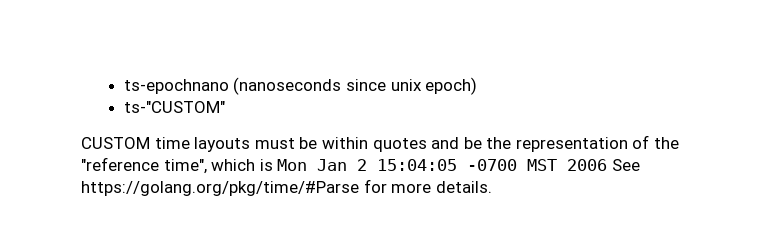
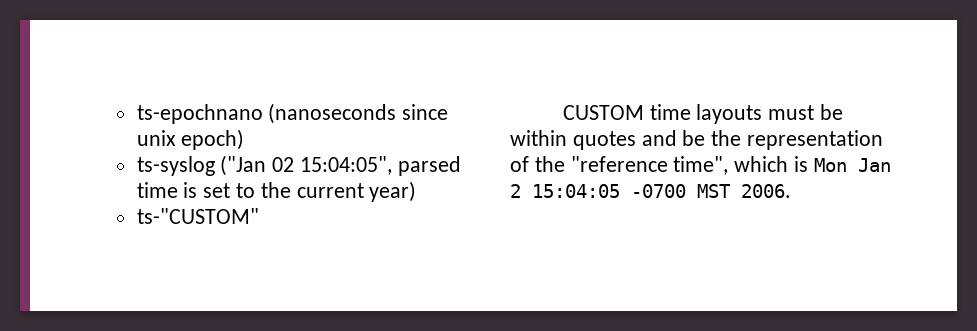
(478, 86) none -> [136,155,461,176] [136,181,417,202] // ts-syslog ("Jan 02 15:04:05", parsed time is set to the current year)
[567,159,640,171] [81,179,492,196] 2006 See https://golang.org/pkg/time/#Parse for more details. -> [741,184,791,198] 2006.

